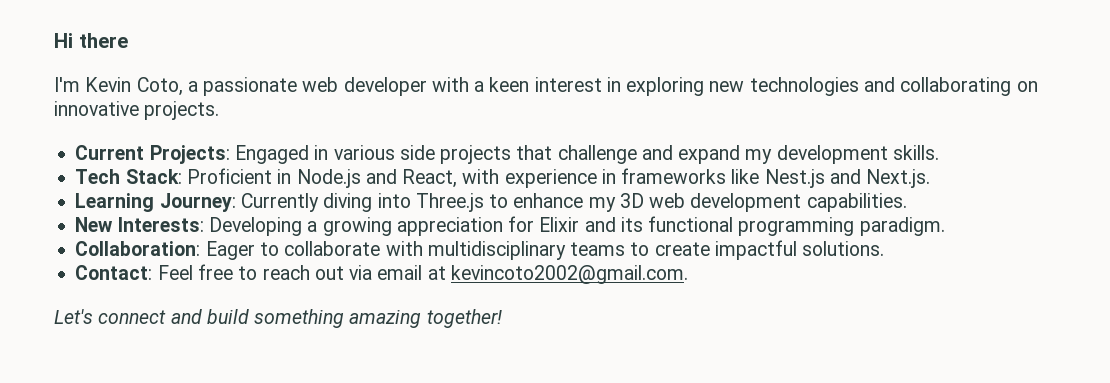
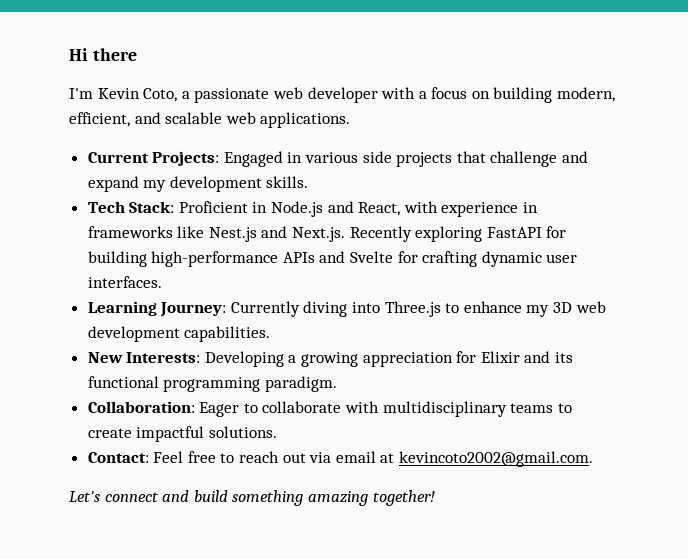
[489,77,1038,96] [54,101,220,120] keen interest in exploring new technologies and collaborating on innovative projects. -> [431,87,616,103] [69,112,351,128] focus on building modern, efficient, and scalable web applications.
(931, 178) none -> [349,226,567,242] [87,251,578,267] [87,276,162,288] Recently exploring FastAPI for building high-performance APIs and Svelte for crafting dynamic user interfaces.

